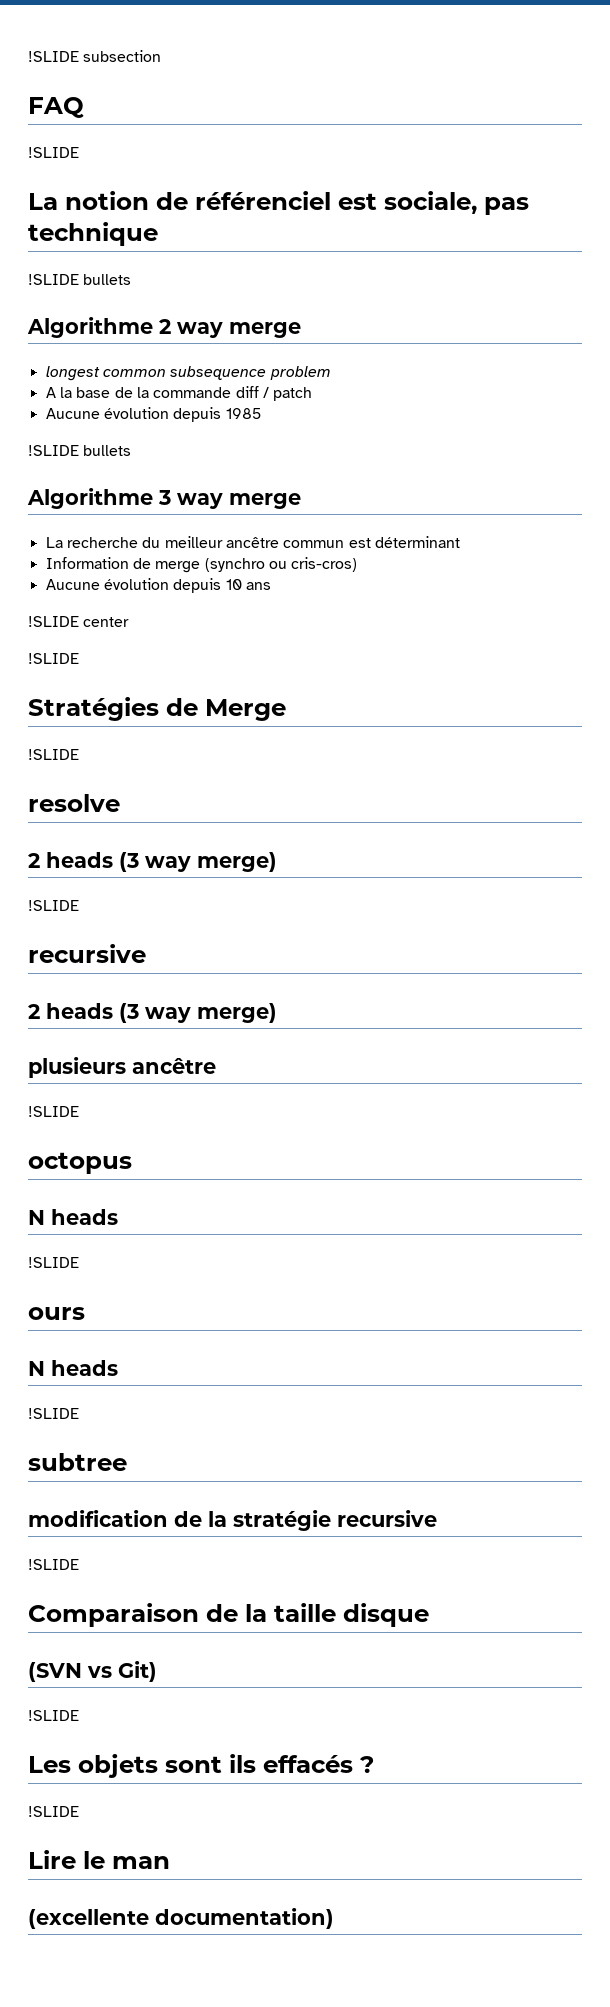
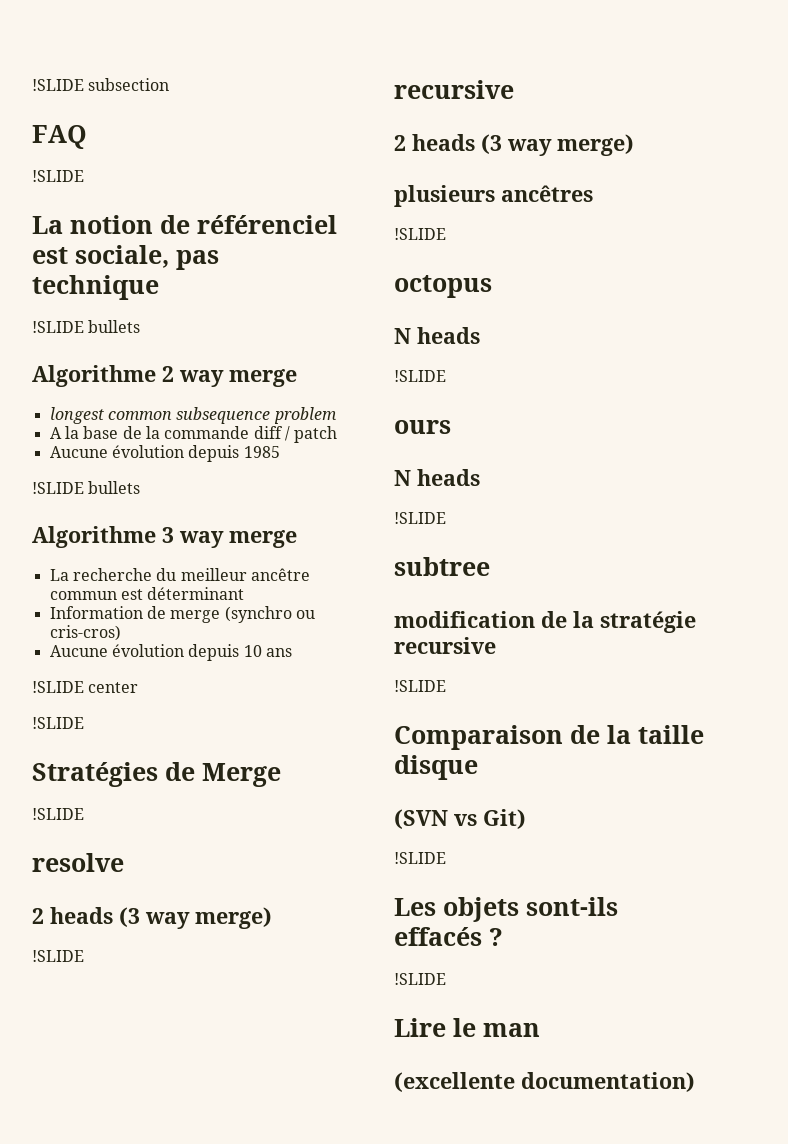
[132,1058,216,1074] ancêtre -> [501,185,593,202] ancêtres
[165,1754,256,1773] sont ils -> [526,897,618,916] sont-ils

